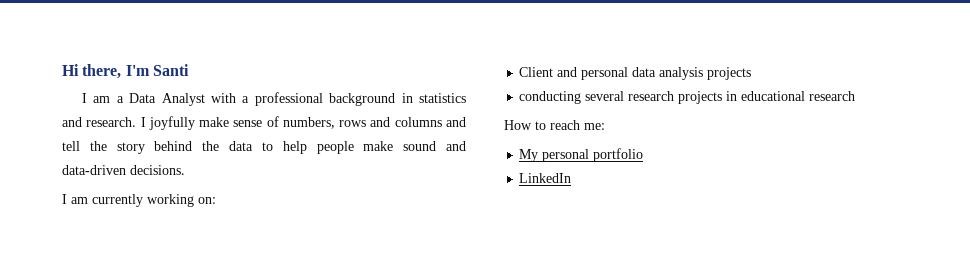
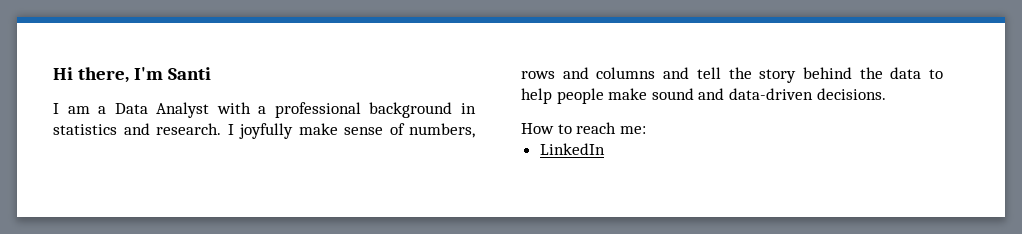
[62,194,216,207] [519,67,752,80] [519,91,856,104] // I am currently working on: // Client and personal data analysis projects // conducting several research projects in educational research -> (886, 94) none
[519,148,644,162] // My personal portfolio -> (646, 130) none

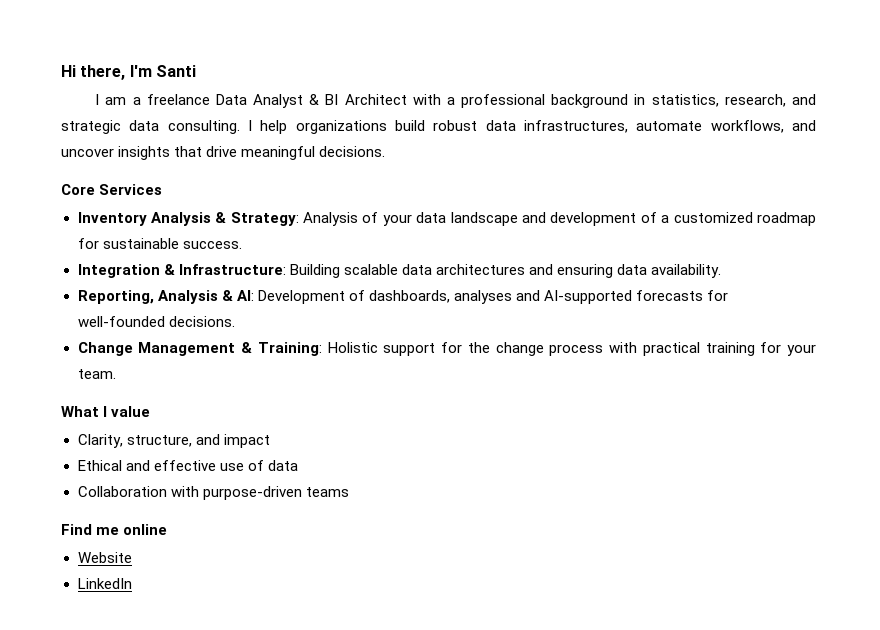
(107, 110) none -> [146,94,210,105] freelance
(210, 110) none -> [309,94,407,105] & BI Architect
[53,123,475,139] [521,67,943,83] [521,88,886,104] [521,122,646,134] statistics and research. I joyfully make sense of numbers, rows and columns and tell the story behind the data to help people make sound and data-driven decisions. // How to reach me: -> [651,94,817,107] [61,120,817,134] [61,146,386,160] [61,184,163,195] [77,212,816,226] [77,238,242,249] [77,264,721,278] [77,290,729,304] [77,316,235,327] [77,342,816,356] [77,369,116,379] [61,406,151,417] [77,434,270,448] [77,460,298,471] [77,486,349,500] [61,524,168,535] [77,552,132,563] statistics, research, and strategic data consulting. I help organizations build robust data infrastructures, automate workflows, and uncover insights that drive meaningful decisions. // Core Services // Inventory Analysis & Strategy: Analysis of your data landscape and development of a customized roadmap for sustainable success. // Integration & Infrastructure: Building scalable data architectures and ensuring data availability. // Reporting, Analysis & AI: Development of dashboards, analyses and AI-supported forecasts for well-founded decisions. // Change Management & Training: Holistic support for the change process with practical training for your team. // What I value // Clarity, structure, and impact // Ethical and effective use of data // Collaboration with purpose-driven teams // Find me online // Website

